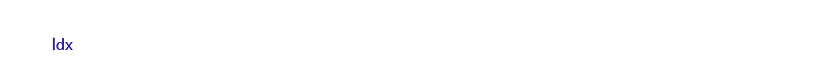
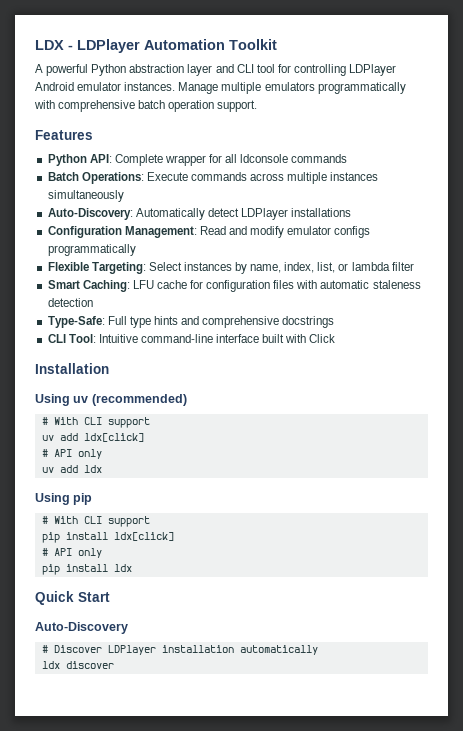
[52,37,73,51] ldx -> [35,39,277,53] [35,64,397,76] [35,82,406,94] [34,100,258,112] [35,130,93,140] [47,154,348,166] [47,172,379,184] [47,190,124,202] [47,208,352,220] [47,226,371,238] [47,244,136,256] [47,262,414,274] [47,280,421,292] [47,298,93,307] [47,316,335,328] [47,334,336,343] [35,363,109,374] [35,394,187,406] [41,417,150,428] [41,433,144,442] [41,449,102,459] [41,465,102,473] [35,493,93,505] [41,516,150,527] [41,532,174,543] [41,548,102,558] [41,564,132,575] [35,591,110,605] [35,622,128,634] [41,645,318,655] [41,661,114,669] LDX - LDPlayer Automation Toolkit // A powerful Python abstraction layer and CLI tool for controlling LDPlayer Android emulator instances. Manage multiple emulators programmatically with comprehensive batch operation support. // Features // Python API: Complete wrapper for all ldconsole commands // Batch Operations: Execute commands across multiple instances simultaneously // Auto-Discovery: Automatically detect LDPlayer installations // Configuration Management: Read and modify emulator configs programmatically // Flexible Targeting: Select instances by name, index, list, or lambda filter // Smart Caching: LFU cache for configuration files with automatic staleness detection // Type-Safe: Full type hints and comprehensive docstrings // CLI Tool: Intuitive command-line interface built with Click // Installation // Using uv (recommended) // # With CLI support // uv add ldx[click] // # API only // uv add ldx // Using pip // # With CLI support // pip install ldx[click] // # API only // pip install ldx // Quick Start // Auto-Discovery // # Discover LDPlayer installation automatically // ldx discover

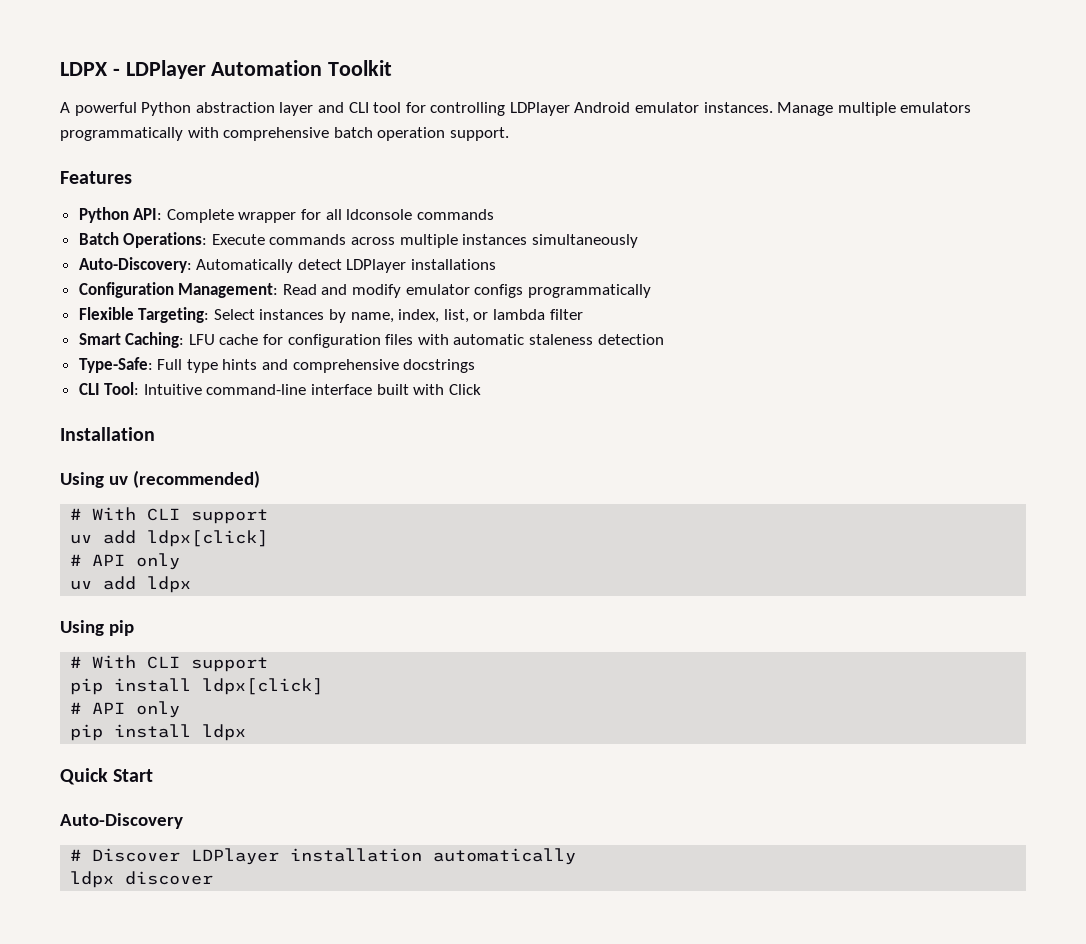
[35,40,64,50] LDX -> [60,62,108,76] LDPX
[83,433,144,442] ldx[click] -> [147,530,269,547] ldpx[click]
[83,465,102,473] ldx -> [147,576,192,593] ldpx
[113,532,174,541] ldx[click] -> [202,678,324,695] ldpx[click]
[113,564,132,572] ldx -> [202,724,247,741] ldpx
[41,661,60,669] ldx -> [70,871,115,888] ldpx

